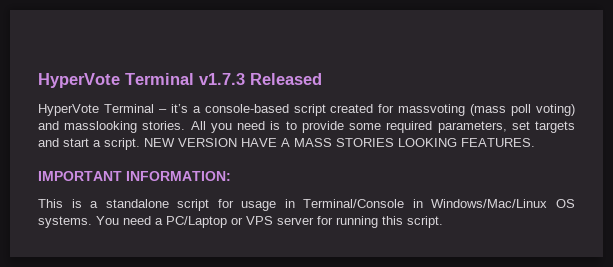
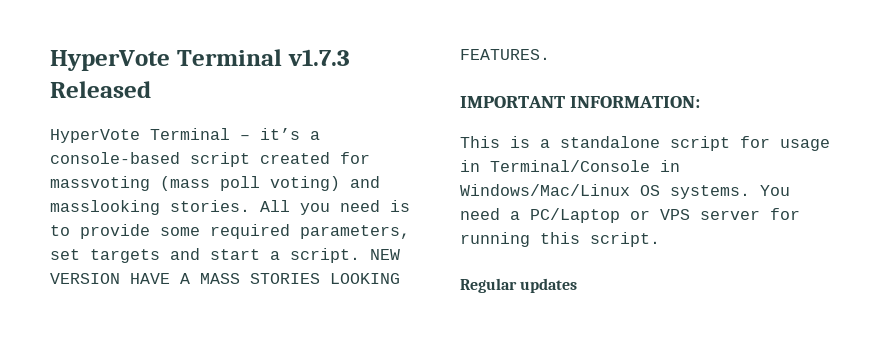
(443, 222) none -> [460,278,578,293] // Regular updates

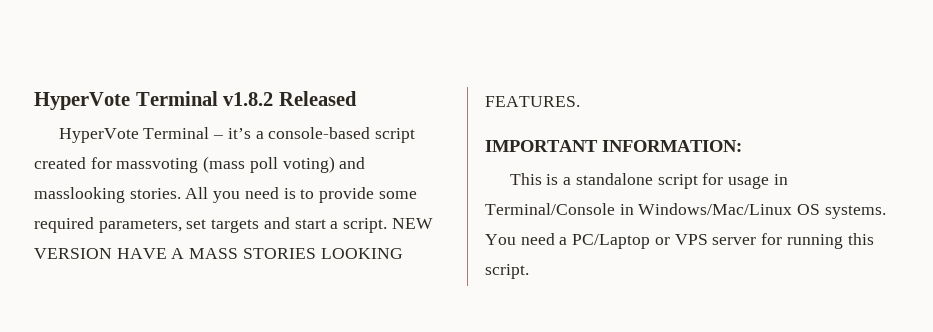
[50,49,350,71] HyperVote Terminal v1.7.3 -> [34,91,274,110] HyperVote Terminal v1.8.2
[460,278,578,293] // Regular updates -> (529, 271) none

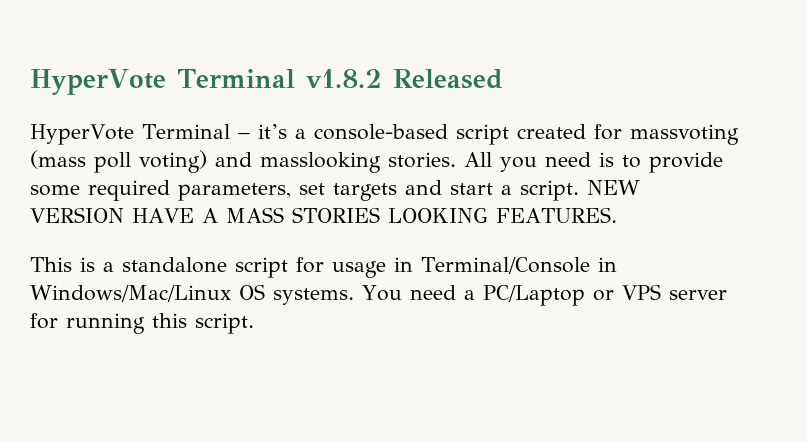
[485,140,742,152] // IMPORTANT INFORMATION: -> (617, 215) none

